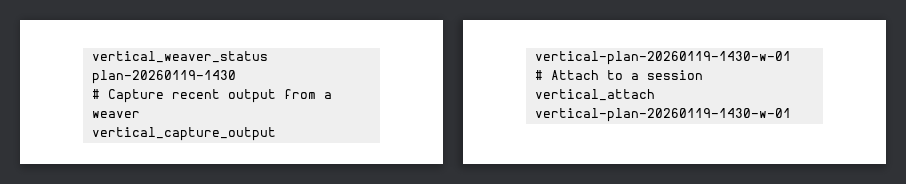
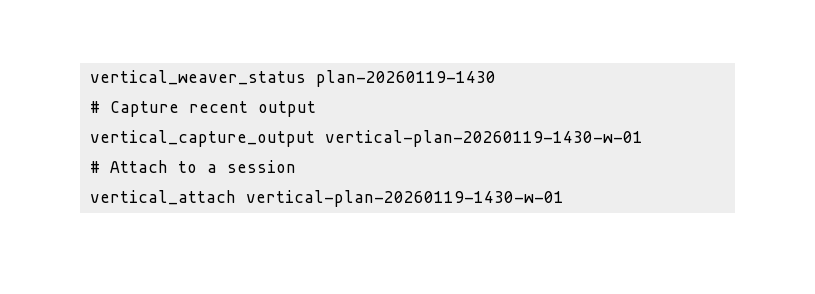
[283,89,332,99] [91,111,140,118] from a weaver -> (316, 109) none

